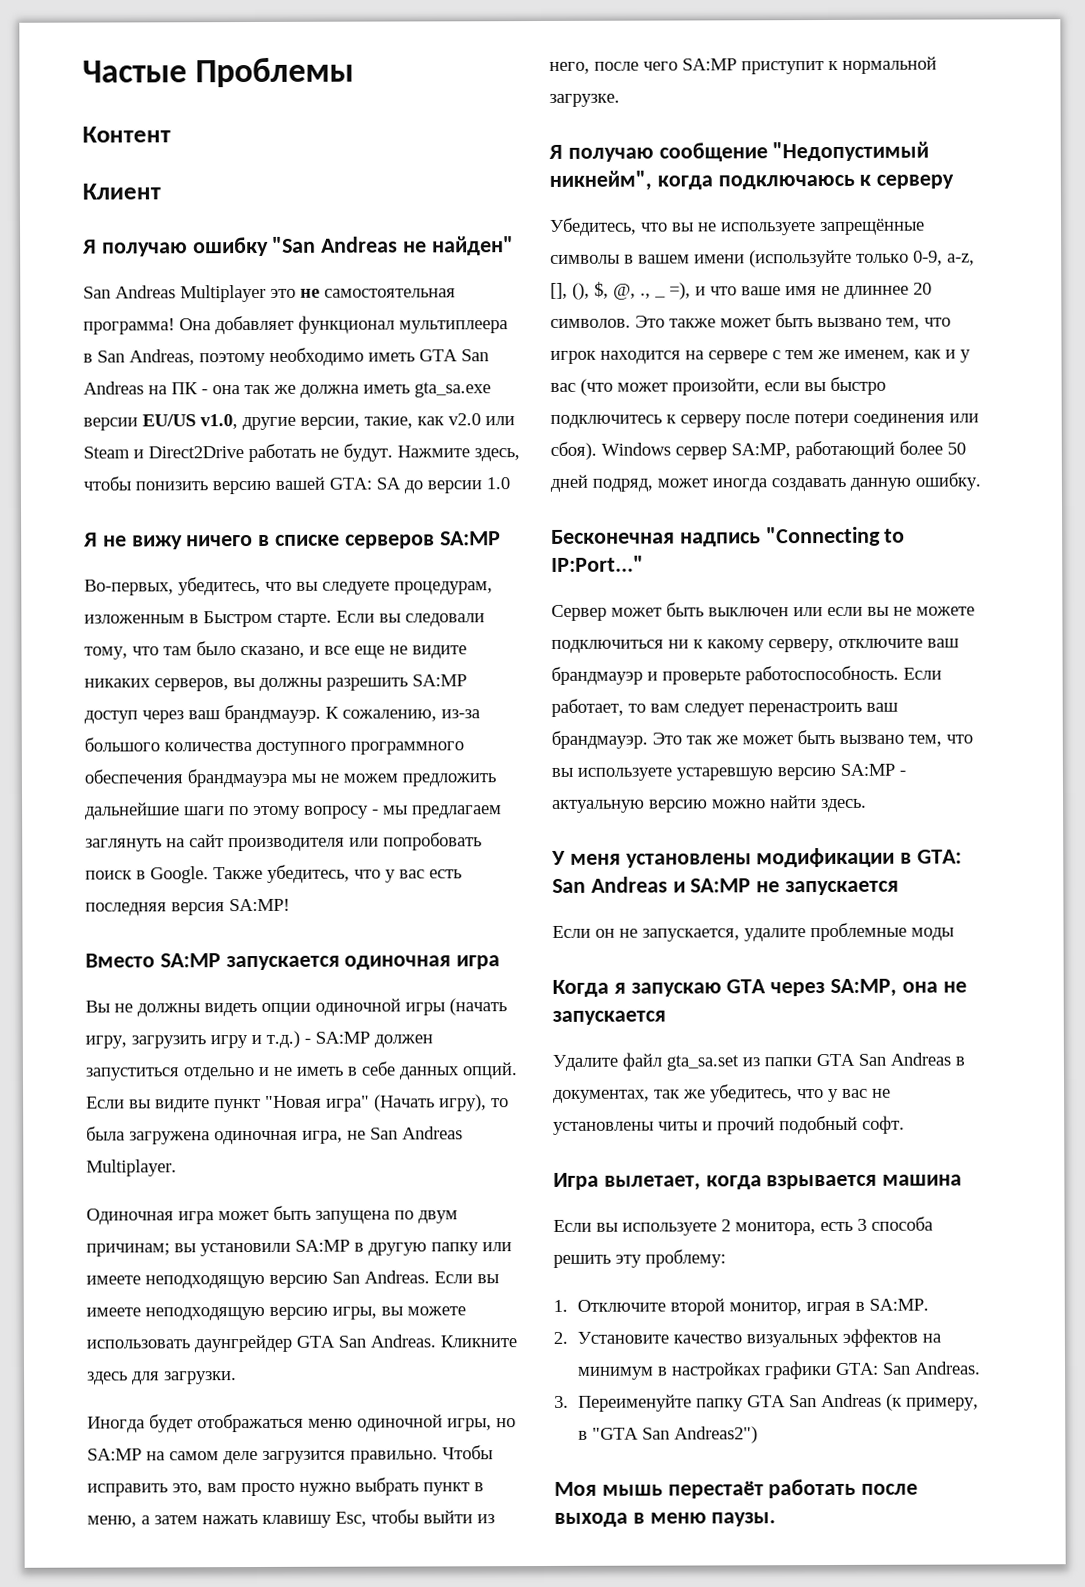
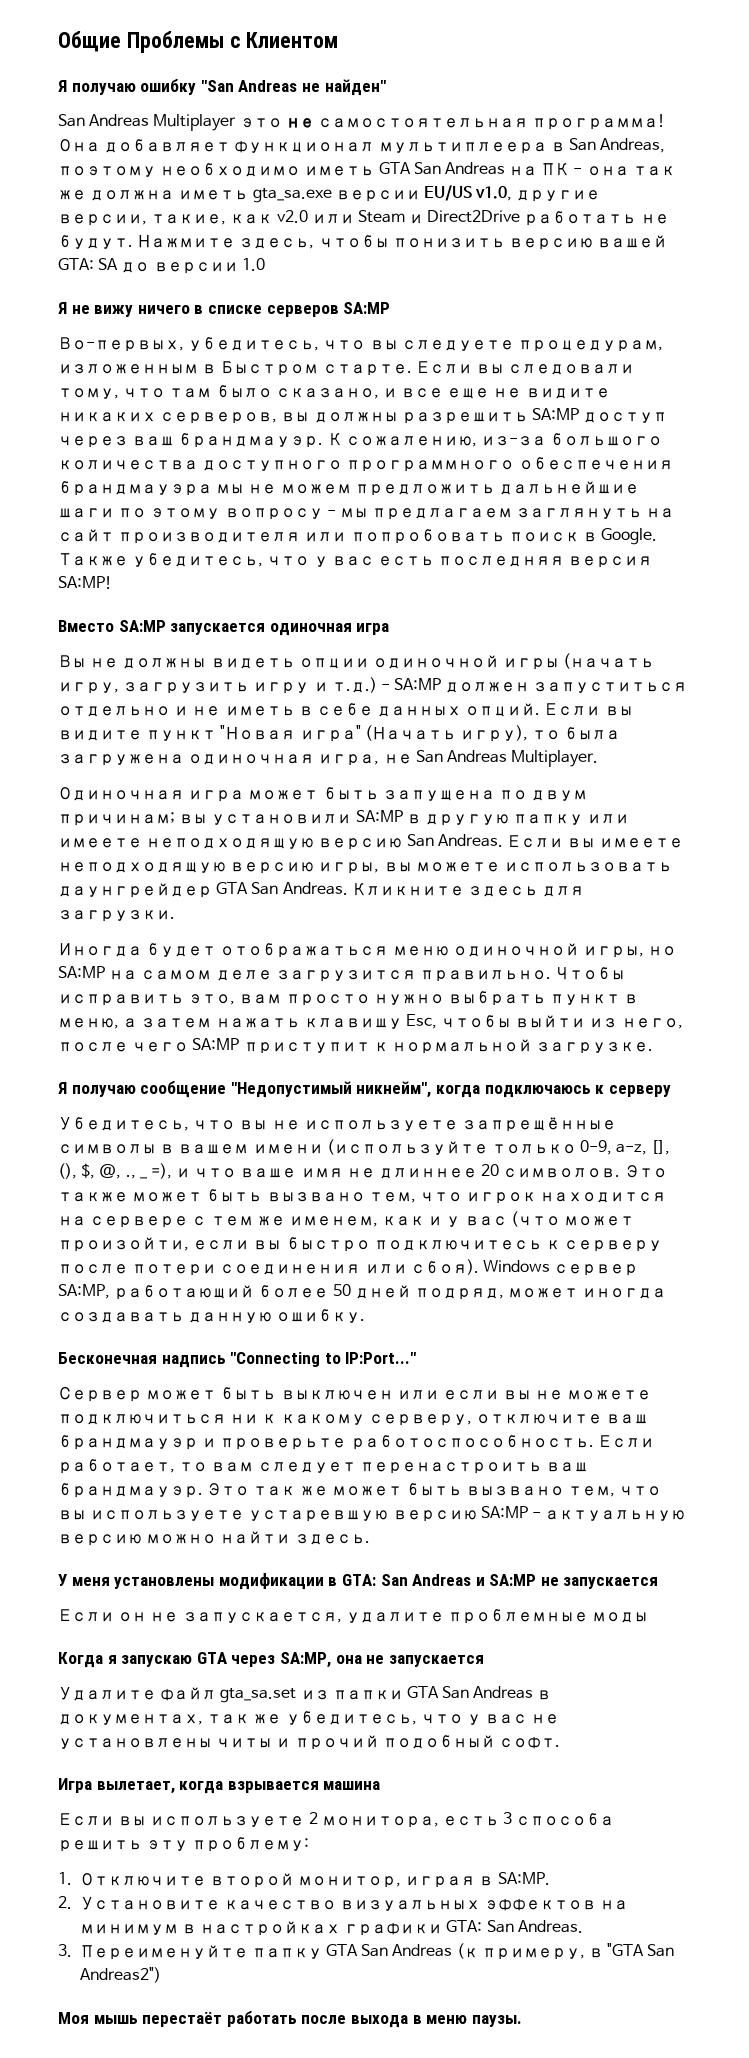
[82,60,187,83] Частые -> [58,31,121,52] Общие
[82,126,171,143] [82,183,161,200] // Контент // Клиент -> [229,32,339,48] с Клиентом

